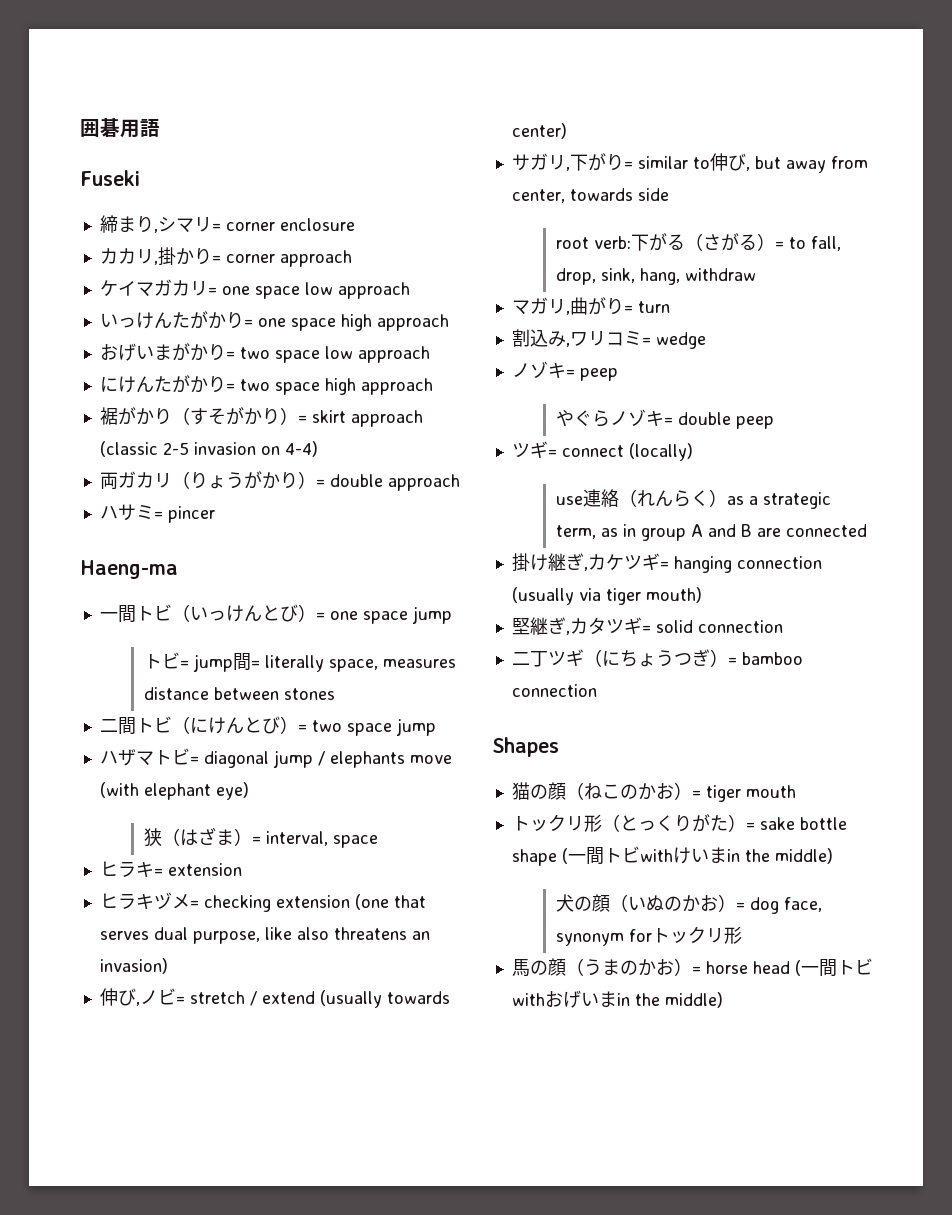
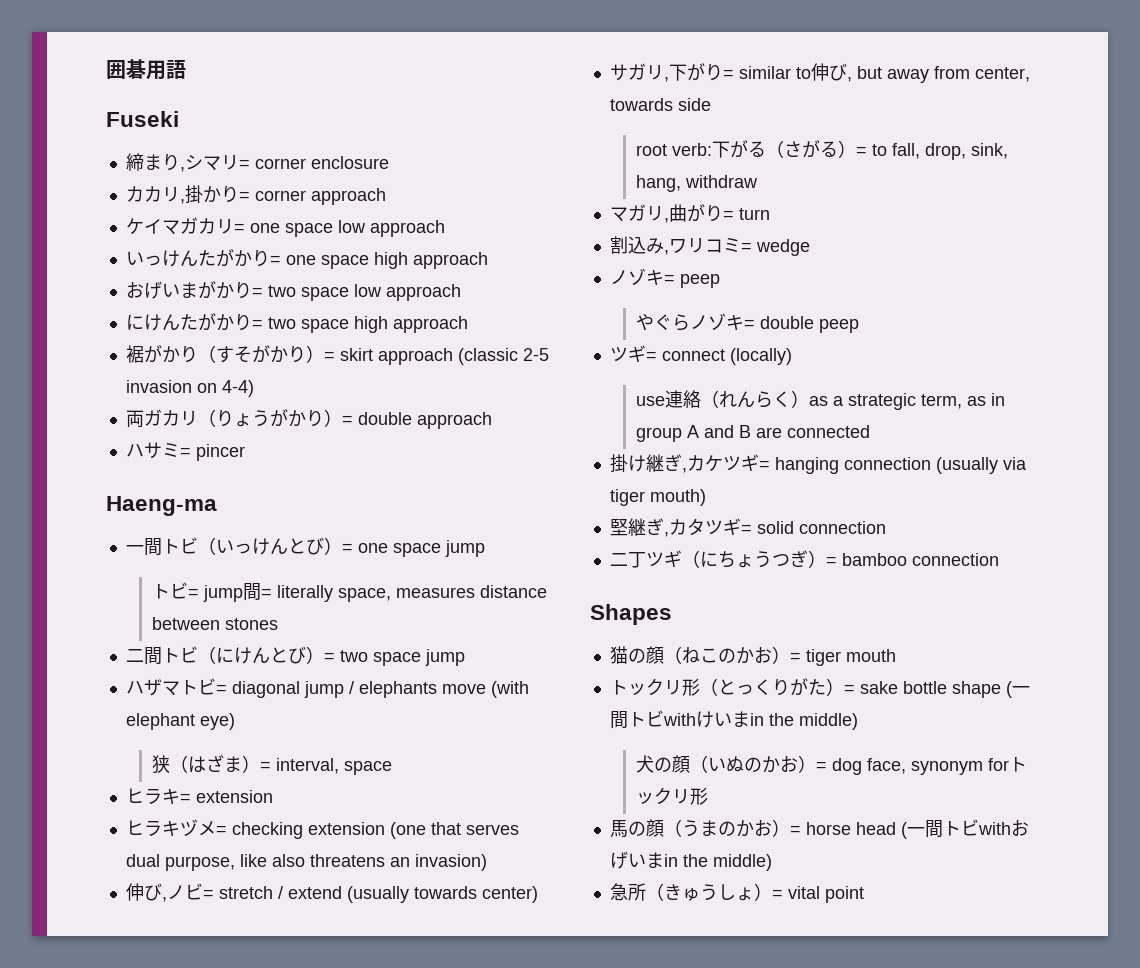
(723, 1000) none -> [609,883,864,903] // 急所（きゅうしょ）= vital point

